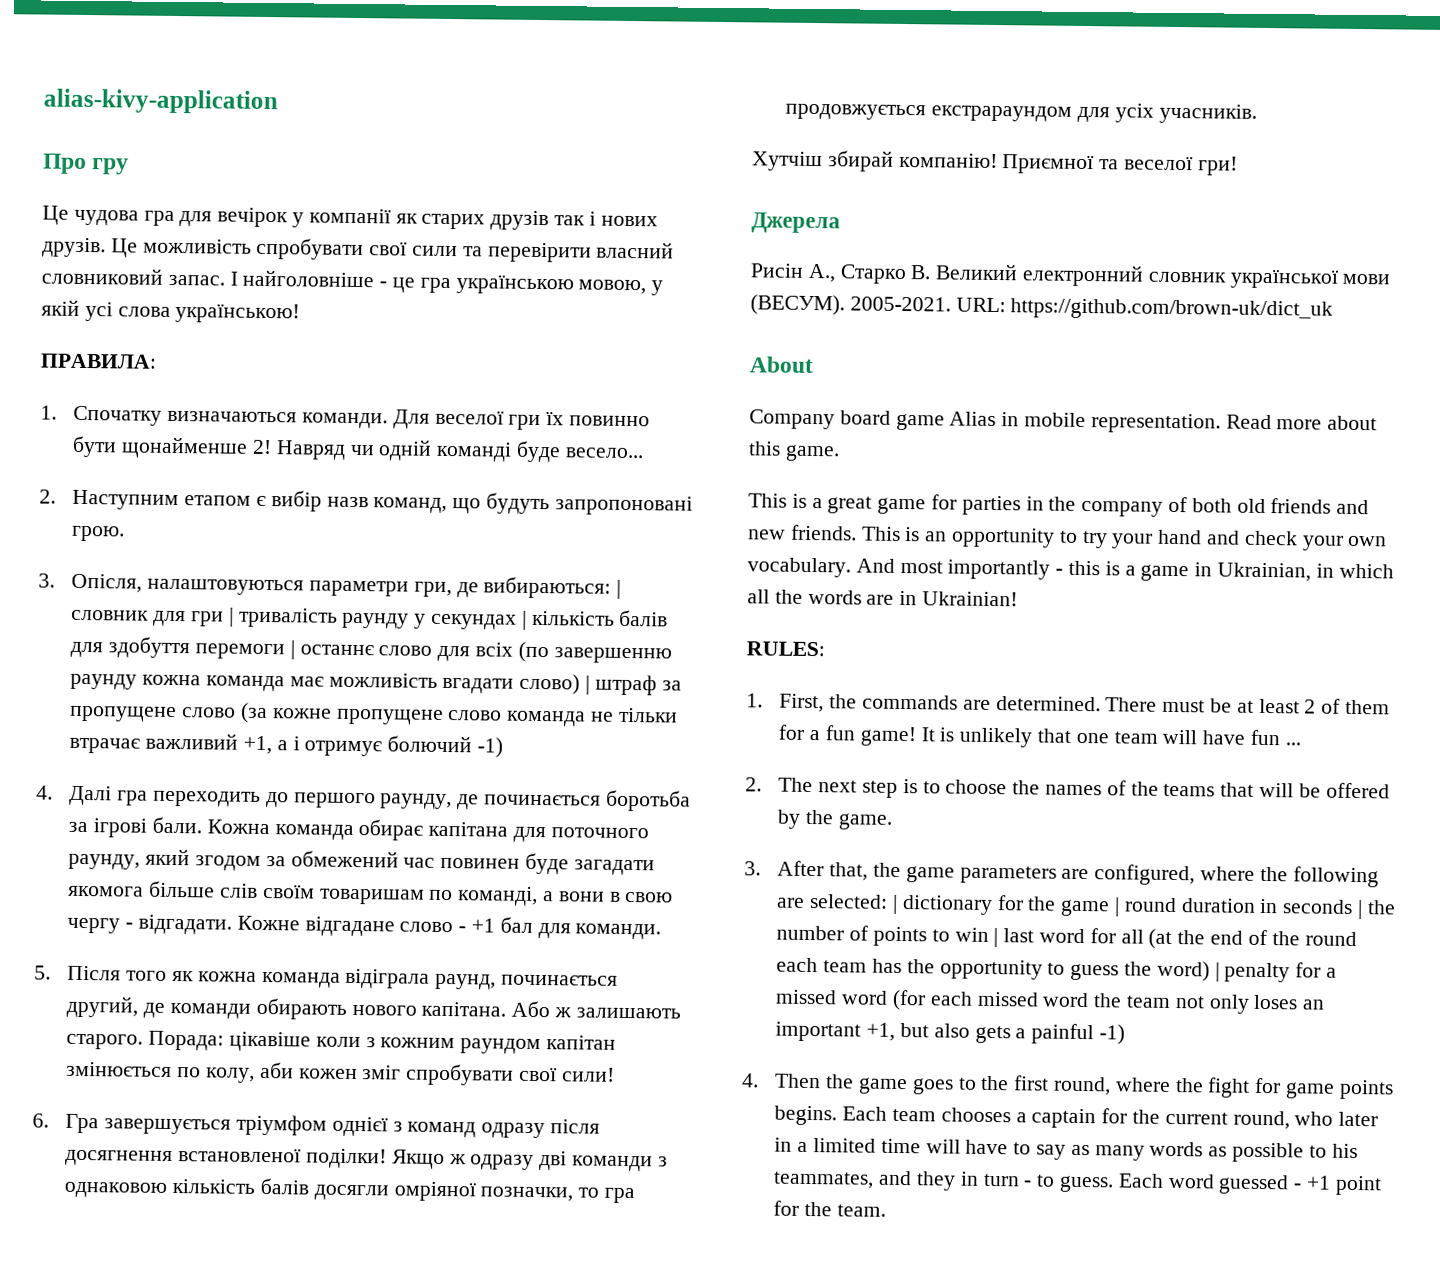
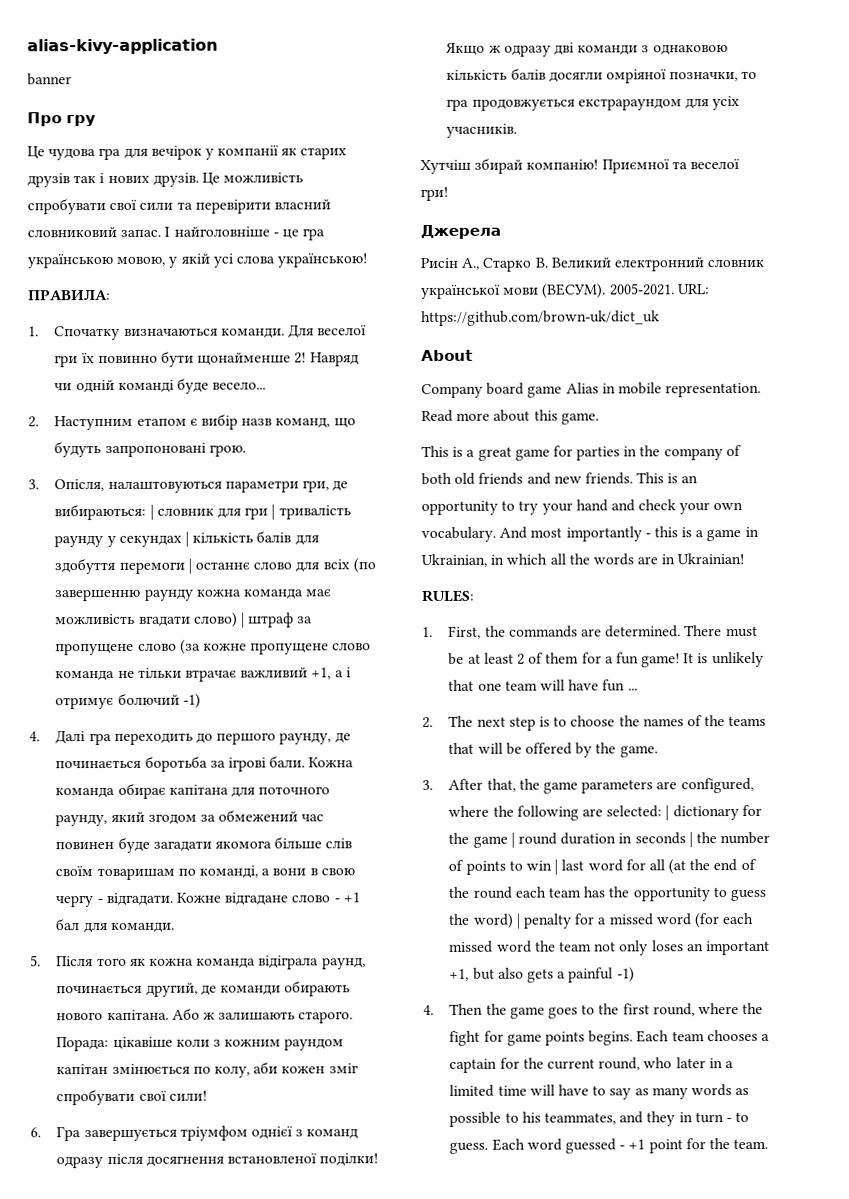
(278, 101) none -> [27,73,72,86] // banner

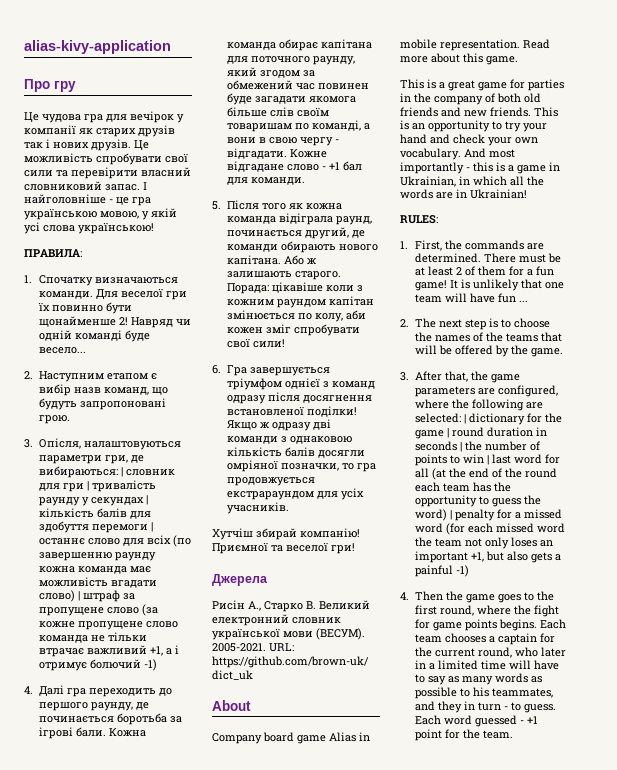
[27,73,72,86] // banner -> (171, 47) none

